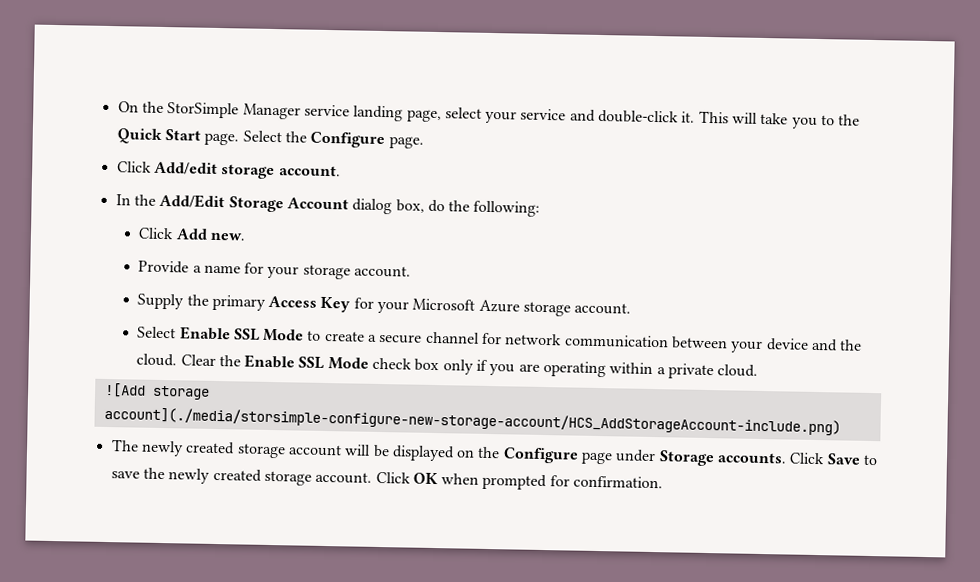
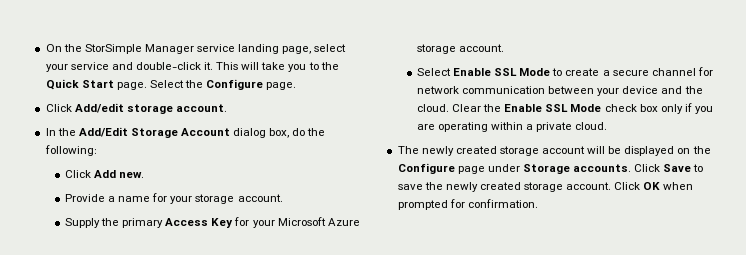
[103,382,210,400] [103,406,841,436] // ![Add storage account](./media/storsimple-configure-new-storage-account/HCS_AddStorageAccount-include.png) -> (608, 126) none

